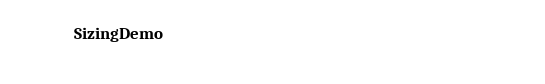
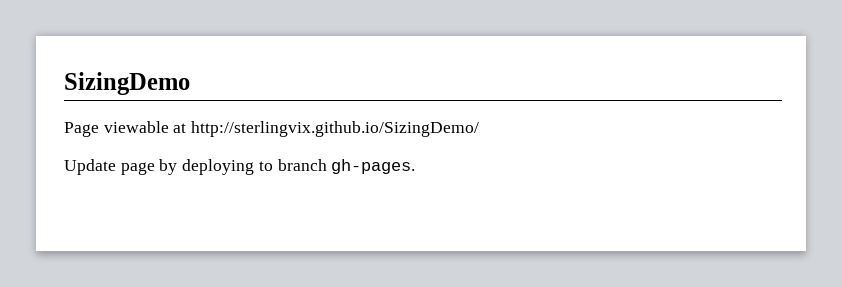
(163, 34) none -> [64,121,480,137] [64,159,416,175] // Page viewable at http://sterlingvix.github.io/SizingDemo/ // Update page by deploying to branch gh-pages.

